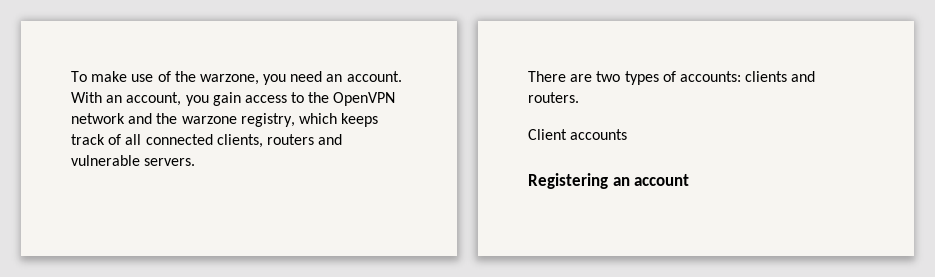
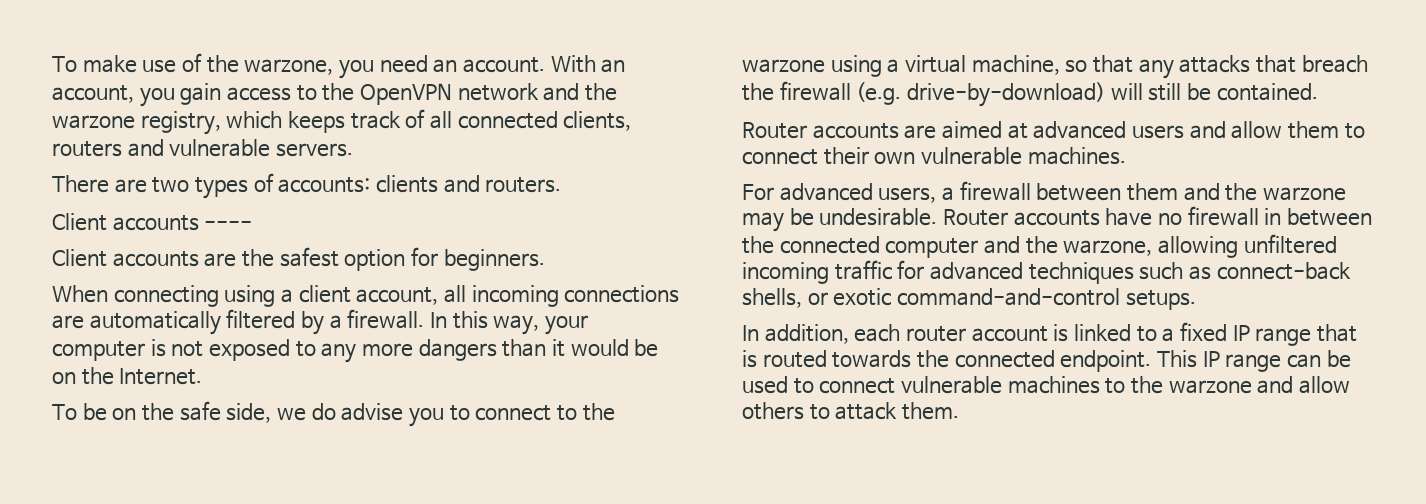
[528,173,690,189] // Registering an account -> [204,221,253,229] [52,247,545,271] [52,285,680,307] [52,309,588,335] [52,339,659,363] [52,367,203,385] [52,401,615,427] [742,55,1368,79] [742,81,1318,107] [742,121,1365,139] [742,147,1126,165] [742,181,1346,203] [742,206,1373,232] [742,234,1337,258] [742,260,1351,284] [742,288,1196,310] [742,322,1358,346] [742,350,1351,372] [742,376,1351,394] [742,402,959,420] ---- // Client accounts are the safest option for beginners. // When connecting using a client account, all incoming connections are automatically filtered by a firewall. In this way, your computer is not exposed to any more dangers than it would be on the Internet. // To be on the safe side, we do advise you to connect to the warzone using a virtual machine, so that any attacks that breach the firewall (e.g. drive-by-download) will still be contained. // Router accounts are aimed at advanced users and allow them to connect their own vulnerable machines. // For advanced users, a firewall between them and the warzone may be undesirable. Router accounts have no firewall in between the connected computer and the warzone, allowing unfiltered incoming traffic for advanced techniques such as connect-back shells, or exotic command-and-control setups. // In addition, each router account is linked to a fixed IP range that is routed towards the connected endpoint. This IP range can be used to connect vulnerable machines to the warzone and allow others to attack them.

